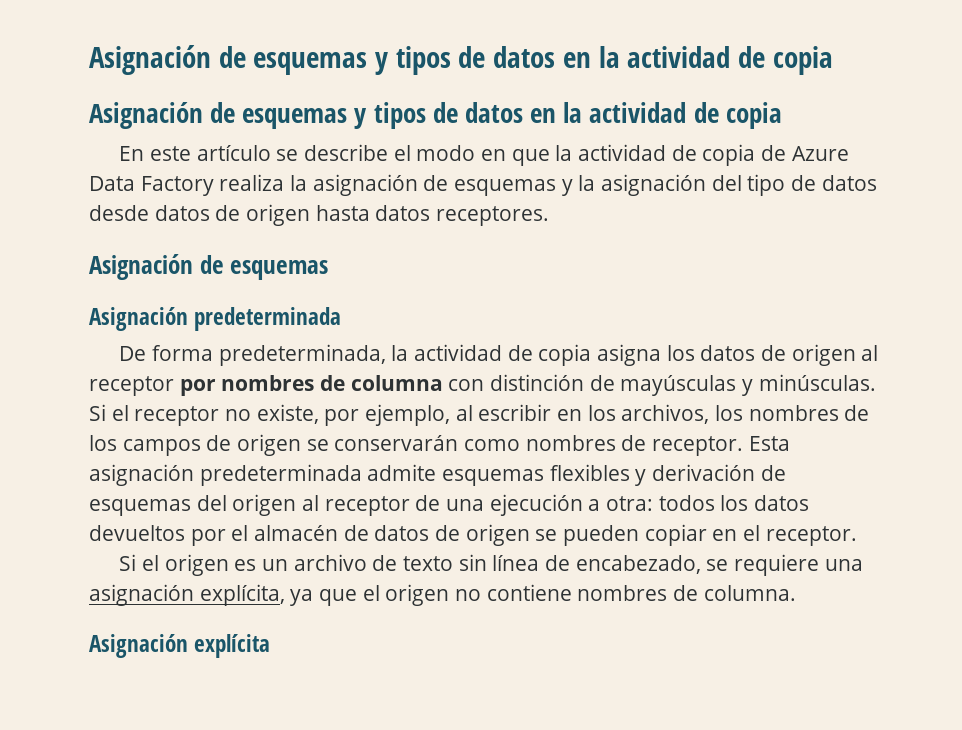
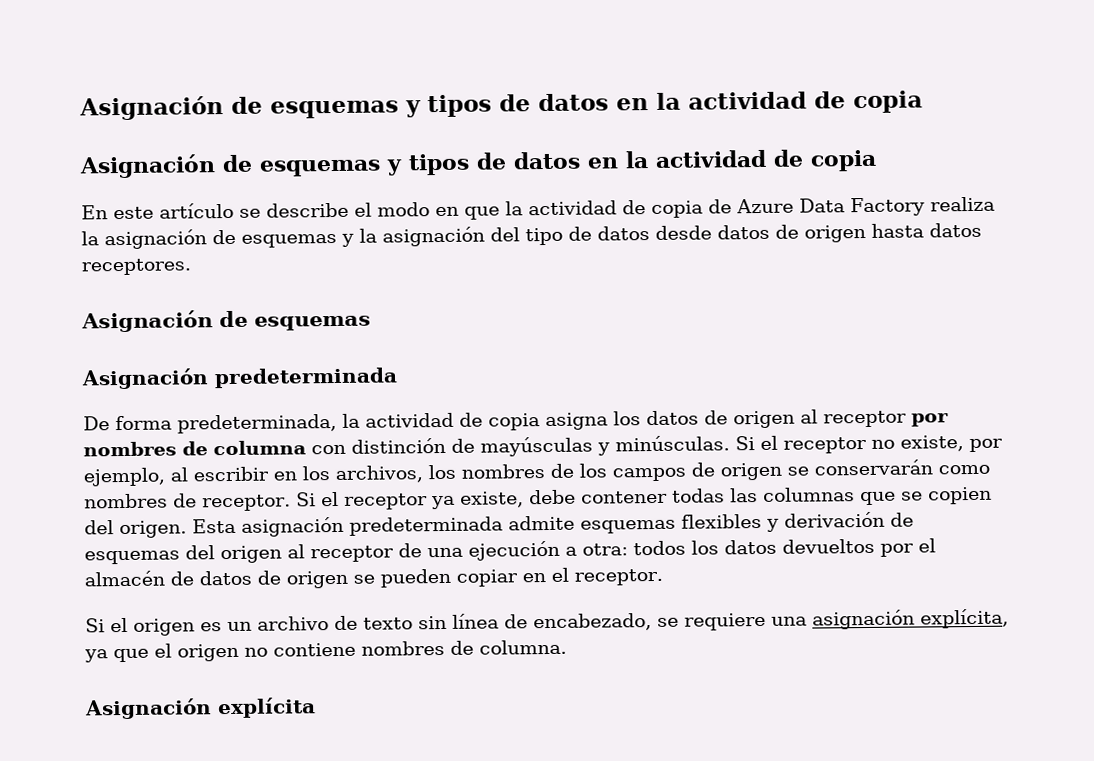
(744, 446) none -> [295,486,992,510] [84,520,187,539] Si el receptor ya existe, debe contener todas las columnas que se copien del origen.

